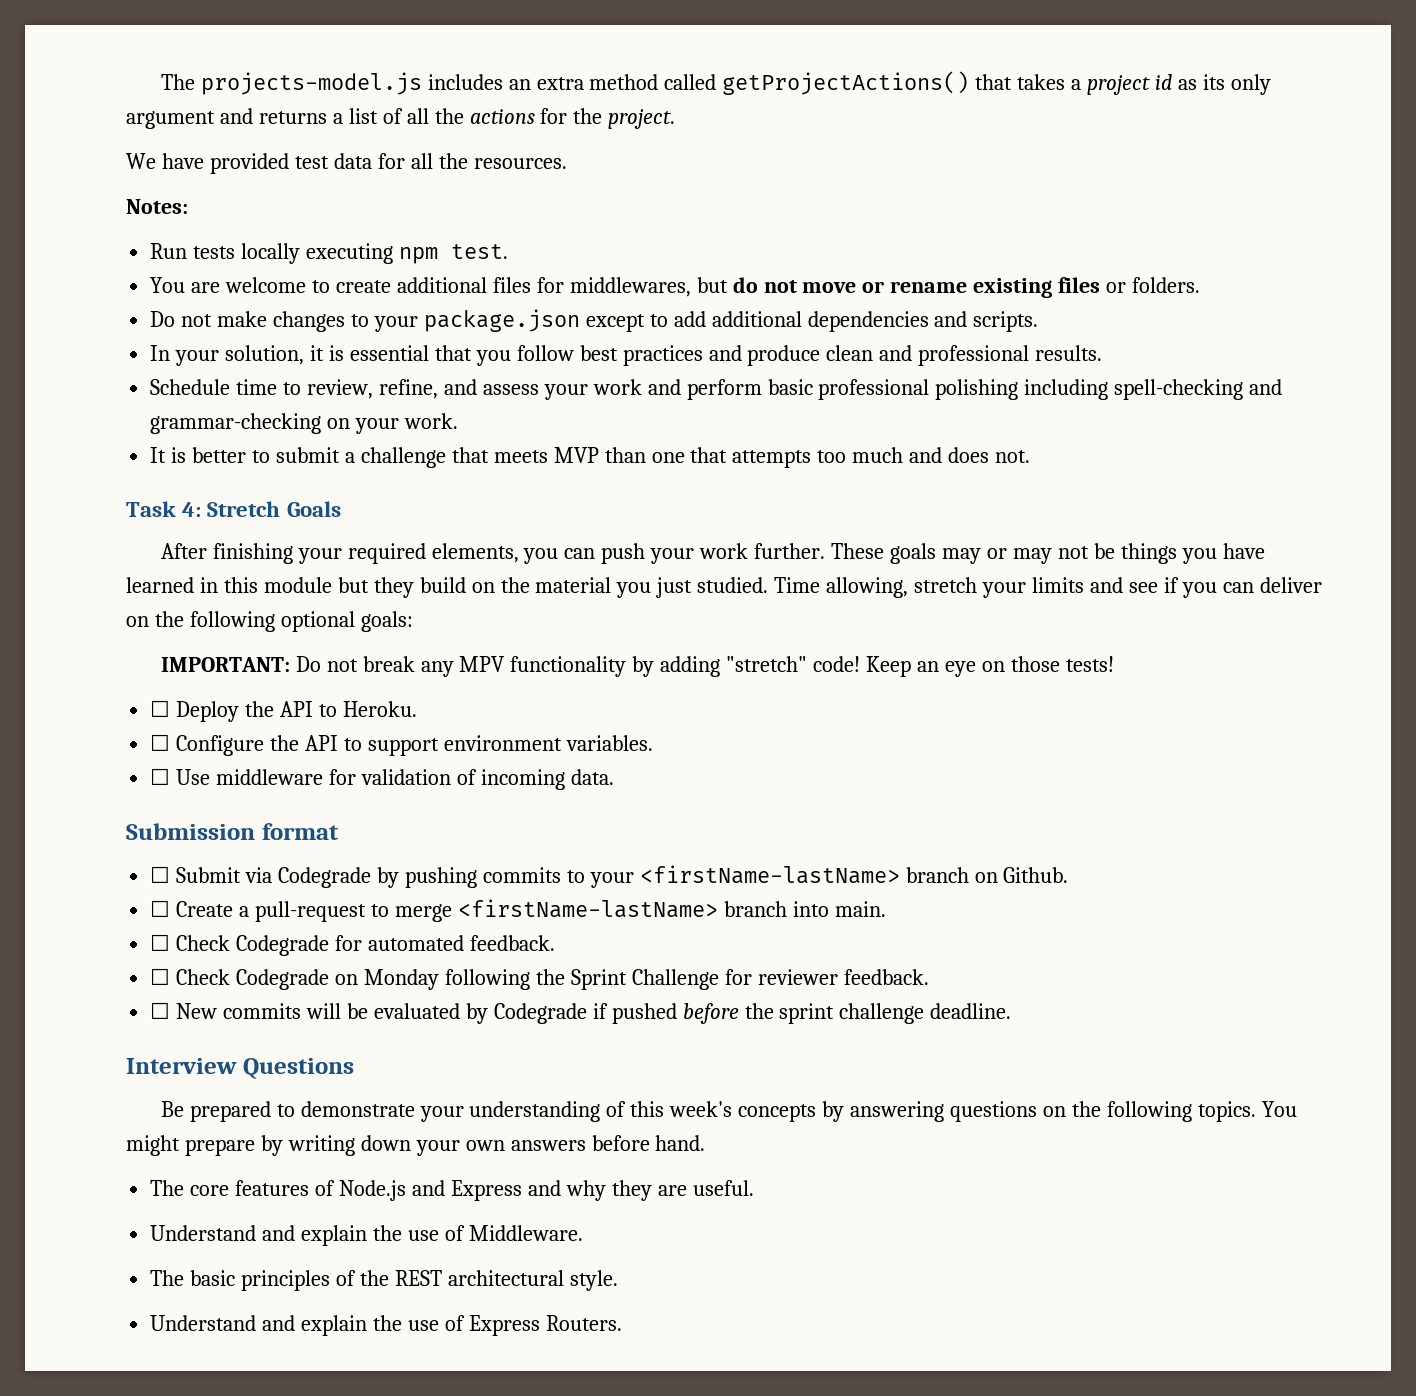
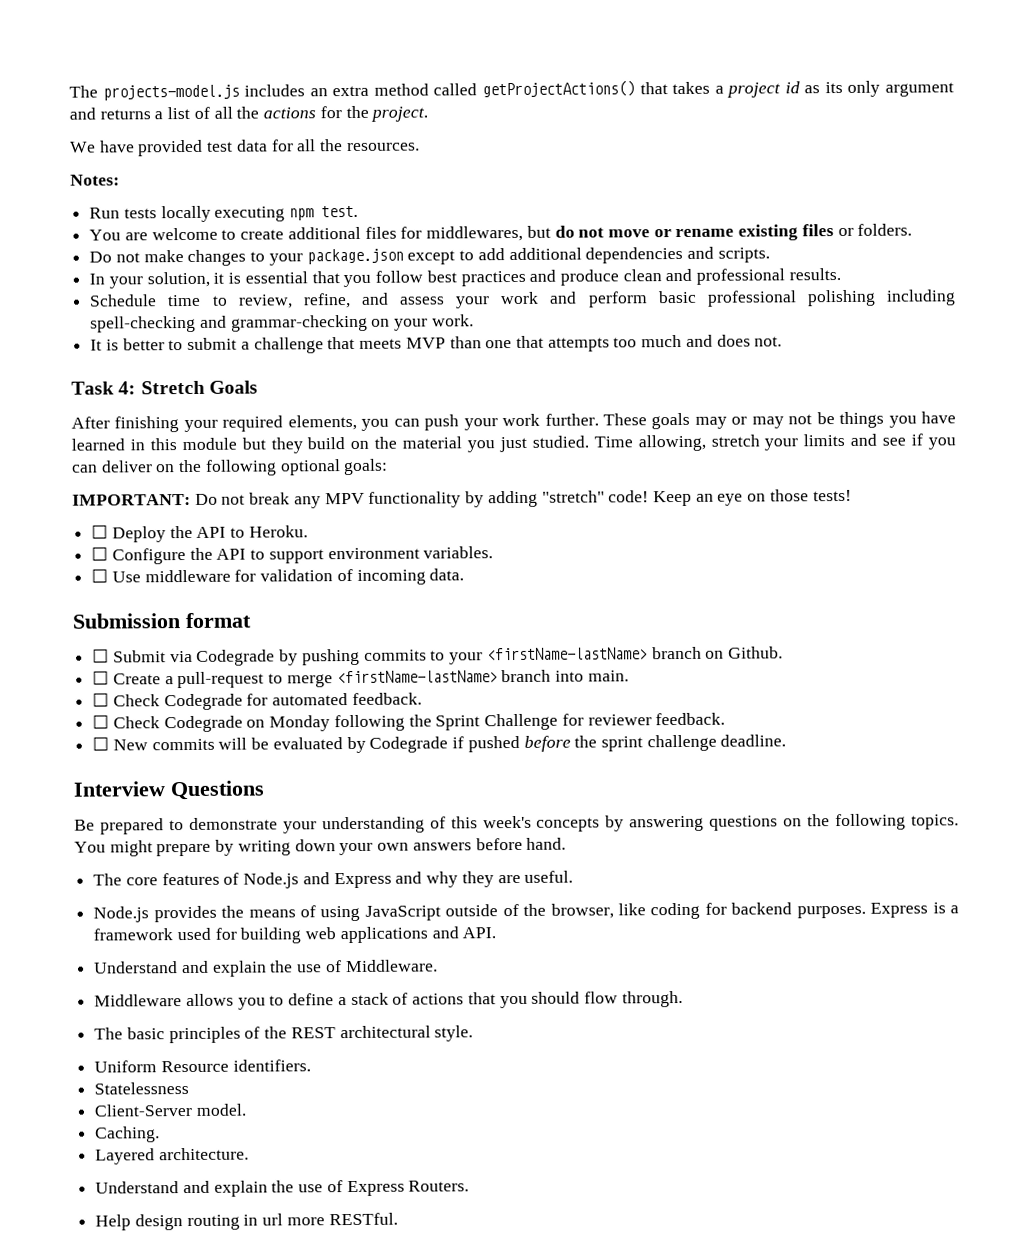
(754, 1188) none -> [93,902,959,923] [93,926,497,944] // Node.js provides the means of using JavaScript outside of the browser, like coding for backend purposes. Express is a framework used for building web applications and API.
(583, 1233) none -> [94,990,683,1010] // Middleware allows you to define a stack of actions that you should flow through.
(618, 1280) none -> [94,1059,311,1073] [94,1081,190,1095] [94,1103,246,1117] [95,1126,161,1143] [95,1147,249,1165] // Uniform Resource identifiers. // Statelessness // Client-Server model. // Caching. // Layered architecture.
(622, 1323) none -> [95,1212,398,1231] // Help design routing in url more RESTful.

